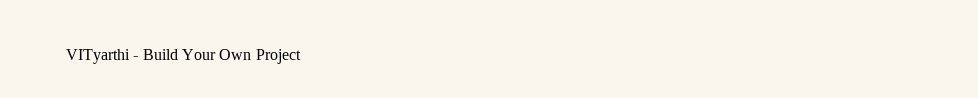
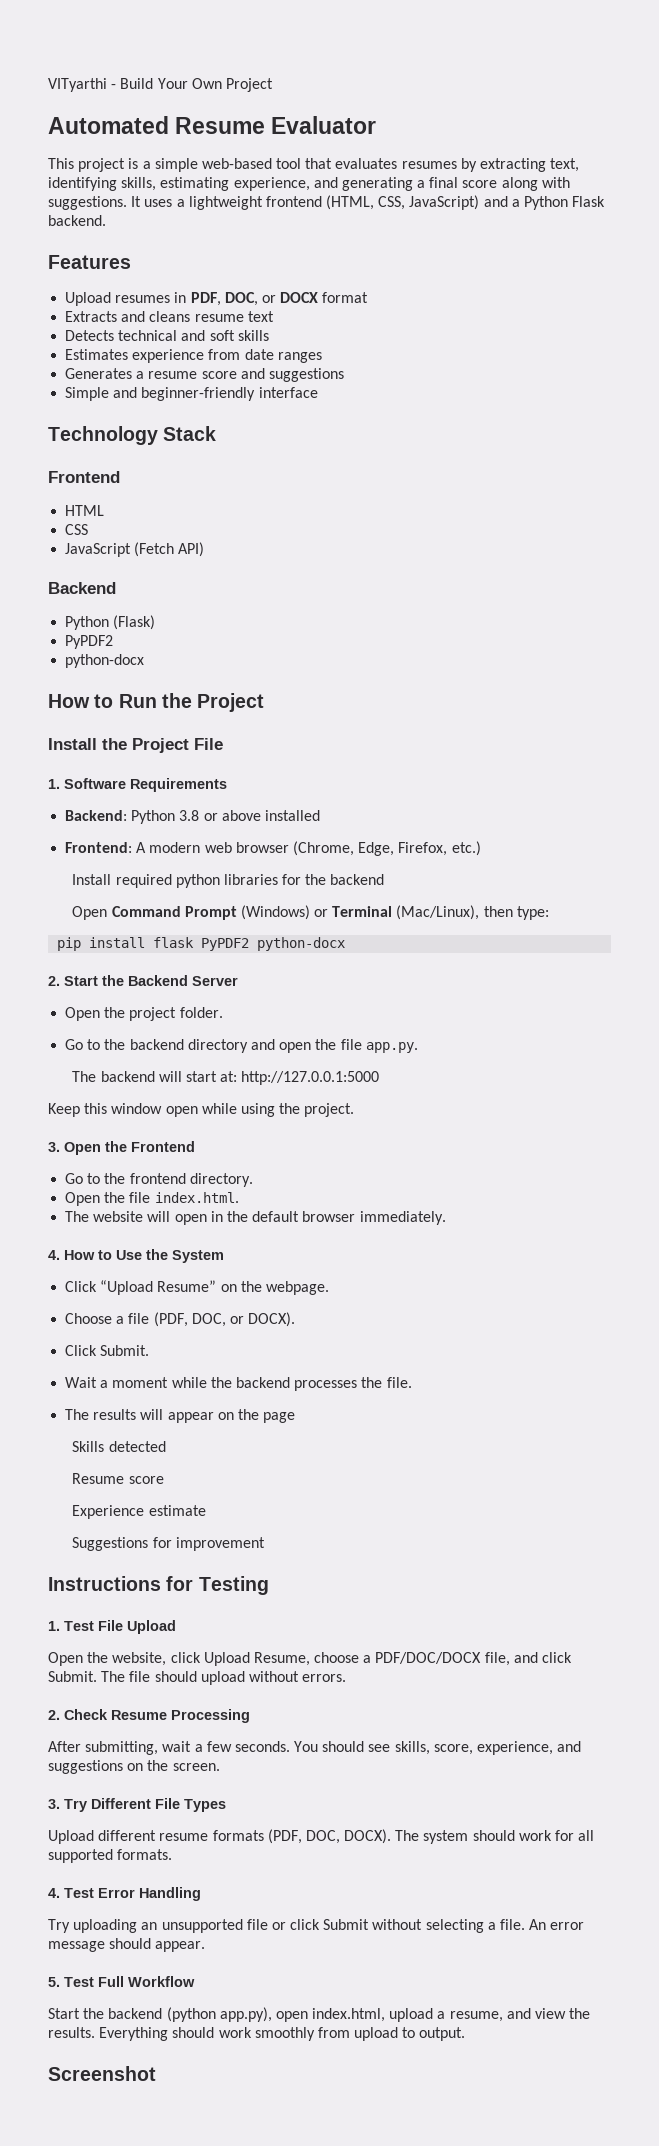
(301, 56) none -> [48,116,377,134] [48,158,580,172] [48,177,570,191] [48,195,606,210] [48,215,106,226] [48,255,131,269] [65,292,369,306] [65,311,274,322] [65,330,269,341] [65,349,322,363] [65,368,344,382] [65,387,318,401] [48,426,217,445] [48,471,120,483] [65,505,105,516] [65,524,89,535] [65,542,205,557] [48,582,116,594] [65,615,156,630] [65,635,114,649] [65,654,145,668] [48,693,265,712] [48,738,223,753] [48,778,227,792] [65,810,320,824] [65,841,481,856] [72,874,385,888] [72,905,549,920] [57,937,346,951] [48,975,238,986] [65,1007,223,1021] [65,1039,418,1053] [72,1071,380,1085] [48,1103,355,1117] [48,1141,195,1155] [65,1173,253,1187] [65,1192,239,1206] [65,1211,446,1225] [48,1249,224,1263] [65,1280,329,1295] [65,1312,296,1327] [65,1345,150,1356] [65,1377,412,1391] [65,1409,296,1423] [72,1441,166,1452] [72,1473,164,1484] [72,1505,206,1519] [72,1537,265,1551] [48,1576,269,1595] [48,1620,176,1634] [48,1652,573,1666] [48,1671,347,1685] [48,1709,250,1723] [48,1741,582,1755] [48,1760,220,1774] [48,1798,226,1812] [48,1829,595,1844] [48,1849,173,1863] [48,1887,201,1901] [48,1919,585,1933] [48,1938,206,1952] [48,1976,195,1987] [48,2007,591,2022] [48,2027,466,2041] [48,2066,156,2081] // Automated Resume Evaluator // This project is a simple web-based tool that evaluates resumes by extracting text, identifying skills, estimating experience, and generating a final score along with suggestions. It uses a lightweight frontend (HTML, CSS, JavaScript) and a Python Flask backend. // Features // Upload resumes in PDF, DOC, or DOCX format // Extracts and cleans resume text // Detects technical and soft skills // Estimates experience from date ranges // Generates a resume score and suggestions // Simple and beginner-friendly interface // Technology Stack // Frontend // HTML // CSS // JavaScript (Fetch API) // Backend // Python (Flask) // PyPDF2 // python-docx // How to Run the Project // Install the Project File // 1. Software Requirements // Backend: Python 3.8 or above installed // Frontend: A modern web browser (Chrome, Edge, Firefox, etc.) // Install required python libraries for the backend // Open Command Prompt (Windows) or Terminal (Mac/Linux), then type: // pip install flask PyPDF2 python-docx // 2. Start the Backend Server // Open the project folder. // Go to the backend directory and open the file app.py. // The backend will start at: http://127.0.0.1:5000 // Keep this window open while using the project. // 3. Open the Frontend // Go to the frontend directory. // Open the file index.html. // The website will open in the default browser immediately. // 4. How to Use the System // Click “Upload Resume” on the webpage. // Choose a file (PDF, DOC, or DOCX). // Click Submit. // Wait a moment while the backend processes the file. // The results will appear on the page // Skills detected // Resume score // Experience estimate // Suggestions for improvement // Instructions for Testing // 1. Test File Upload // Open the website, click Upload Resume, choose a PDF/DOC/DOCX file, and click Submit. The file should upload without errors. // 2. Check Resume Processing // After submitting, wait a few seconds. You should see skills, score, experience, and suggestions on the screen. // 3. Try Different File Types // Upload different resume formats (PDF, DOC, DOCX). The system should work for all supported formats. // 4. Test Error Handling // Try uploading an unsupported file or click Submit without selecting a file. An error message should appear. // 5. Test Full Workflow // Start the backend (python app.py), open index.html, upload a resume, and view the results. Everything should work smoothly from upload to output. // Screenshot

